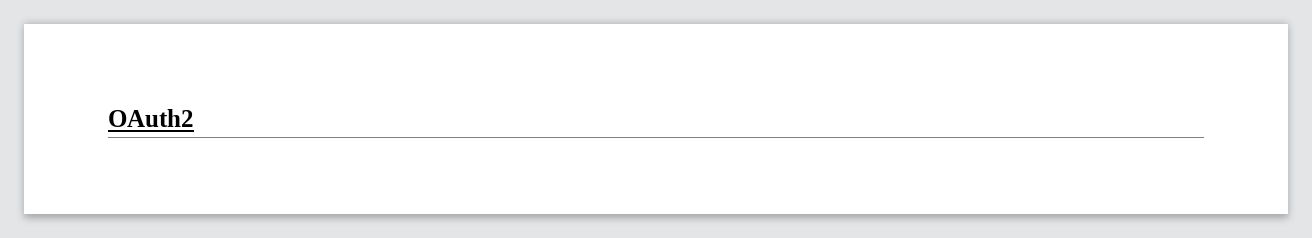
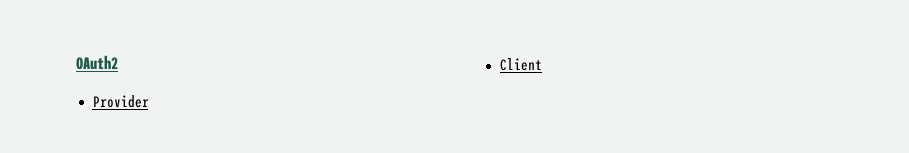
(194, 118) none -> [92,95,149,108] [499,58,542,71] // Provider // Client

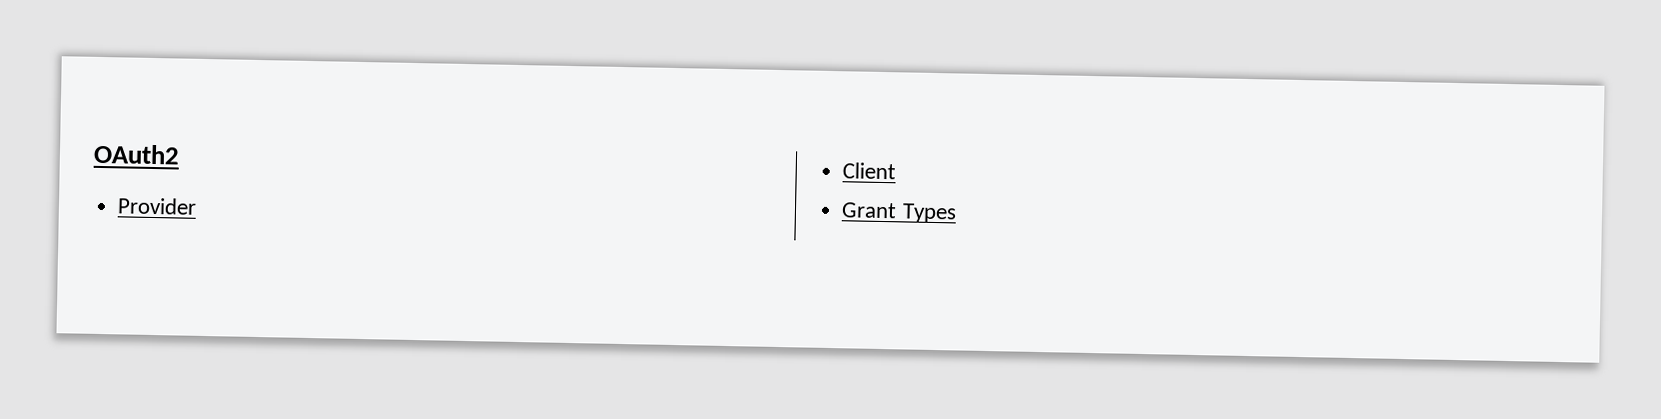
(542, 64) none -> [841,202,957,224] // Grant Types

